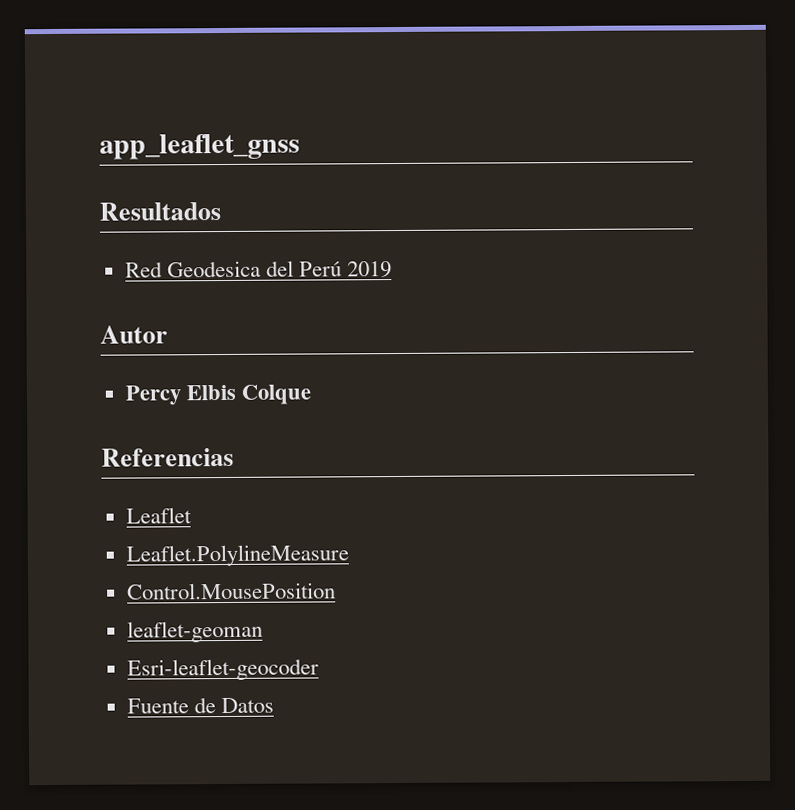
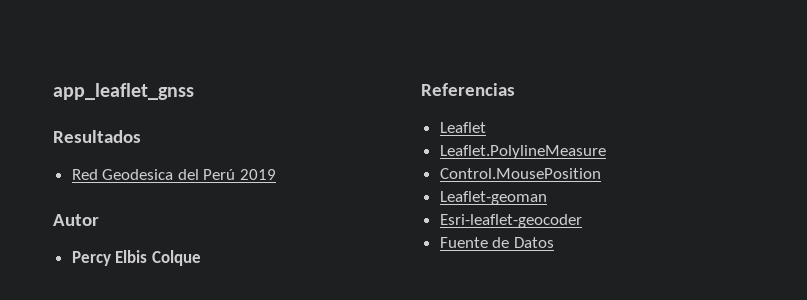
[126,620,263,643] leaflet-geoman -> [439,191,547,205] Leaflet-geoman

